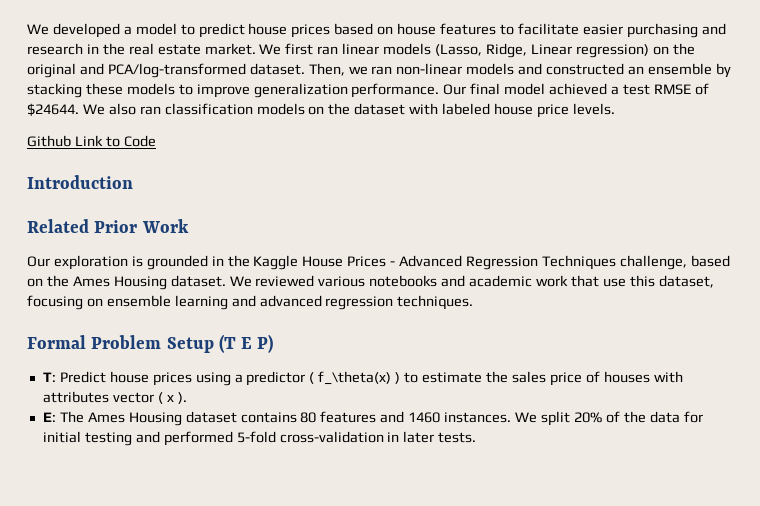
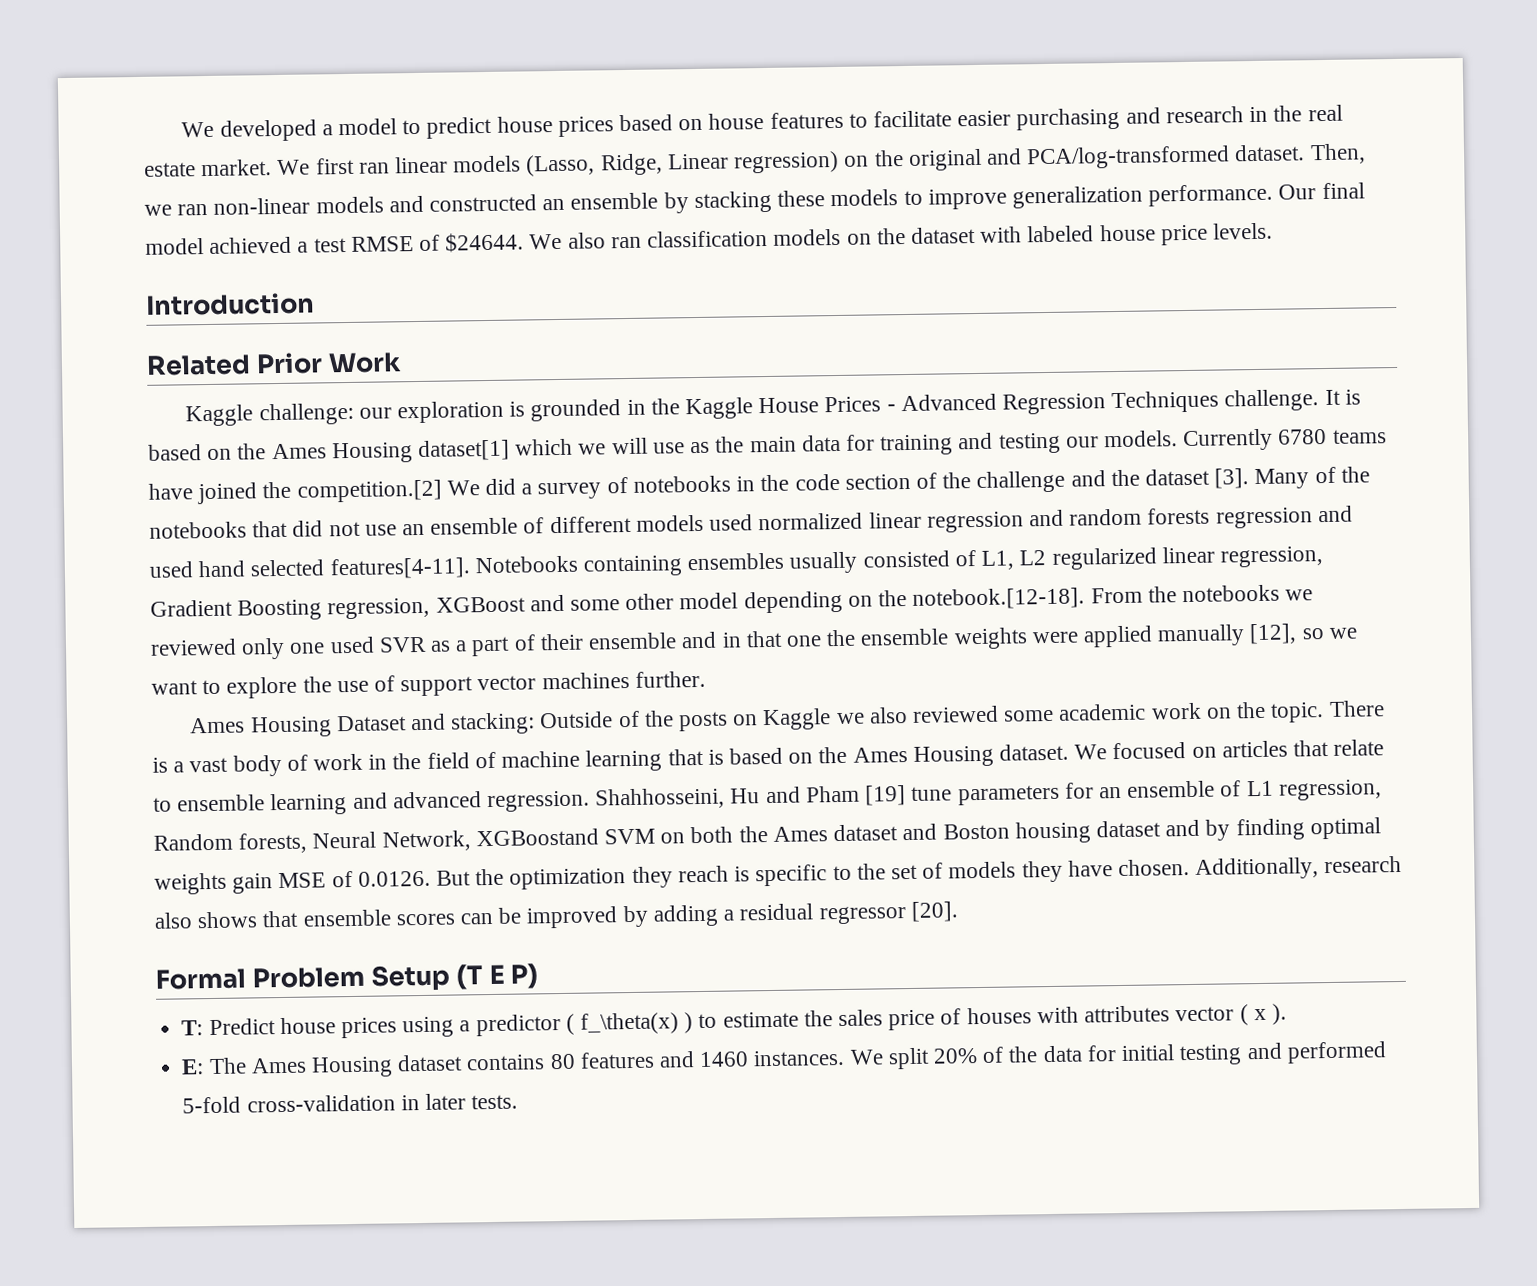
[27,135,156,147] // Github Link to Code -> (1273, 231) none
[27,256,50,267] Our -> [185,402,392,427] Kaggle challenge: our
[619,255,687,270] challenge, -> [1224,389,1361,412] [148,428,1387,464] [148,466,1370,505] [149,505,1353,539] [149,546,1323,580] [150,584,1314,621] [150,623,1357,660] [151,670,706,699] [190,700,1385,738] [152,748,724,777] challenge. It is based on the Ames Housing dataset[1] which we will use as the main data for training and testing our models. Currently 6780 teams have joined the competition.[2] We did a survey of notebooks in the code section of the challenge and the dataset [3]. Many of the notebooks that did not use an ensemble of different models used normalized linear regression and random forests regression and used hand selected features[4-11]. Notebooks containing ensembles usually consisted of L1, L2 regularized linear regression, Gradient Boosting regression, XGBoost and some other model depending on the notebook.[12-18]. From the notebooks we reviewed only one used SVR as a part of their ensemble and in that one the ensemble weights were applied manually [12], so we want to explore the use of support vector machines further. // Ames Housing Dataset and stacking: Outside of the posts on Kaggle we also reviewed some academic work on the topic. There is a vast body of work in the field of machine learning that is
[255,275,714,288] [27,295,474,310] reviewed various notebooks and academic work that use this dataset, focusing on ensemble learning and advanced regression techniques. -> [1112,739,1385,760] [153,779,1382,816] [153,817,1381,854] [154,855,1403,895] [154,901,959,929] focused on articles that relate to ensemble learning and advanced regression. Shahhosseini, Hu and Pham [19] tune parameters for an ensemble of L1 regression, Random forests, Neural Network, XGBoostand SVM on both the Ames dataset and Boston housing dataset and by finding optimal weights gain MSE of 0.0126. But the optimization they reach is specific to the set of models they have chosen. Additionally, research also shows that ensemble scores can be improved by adding a residual regressor [20].

